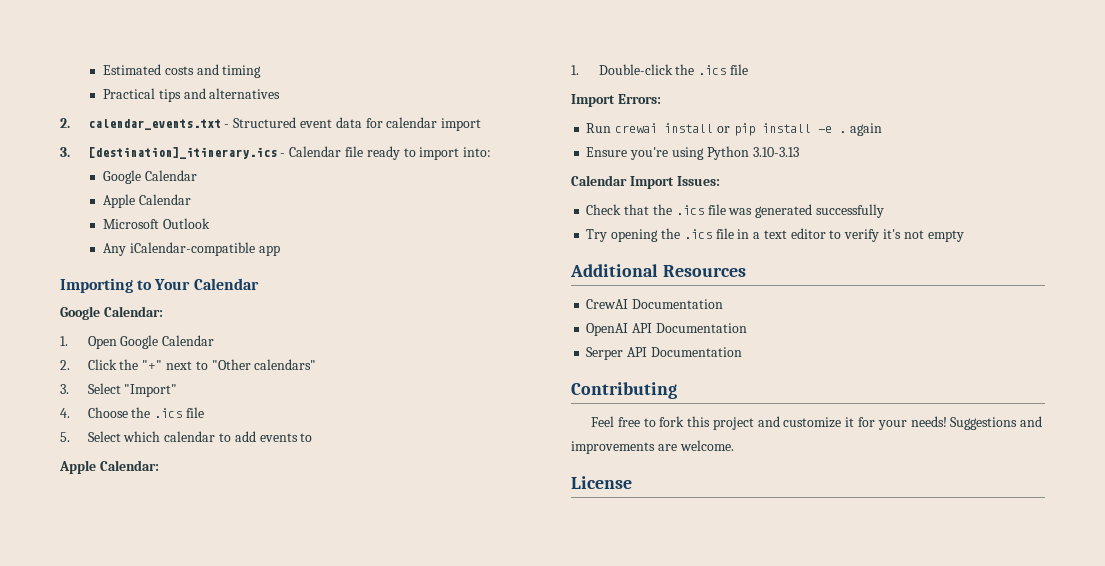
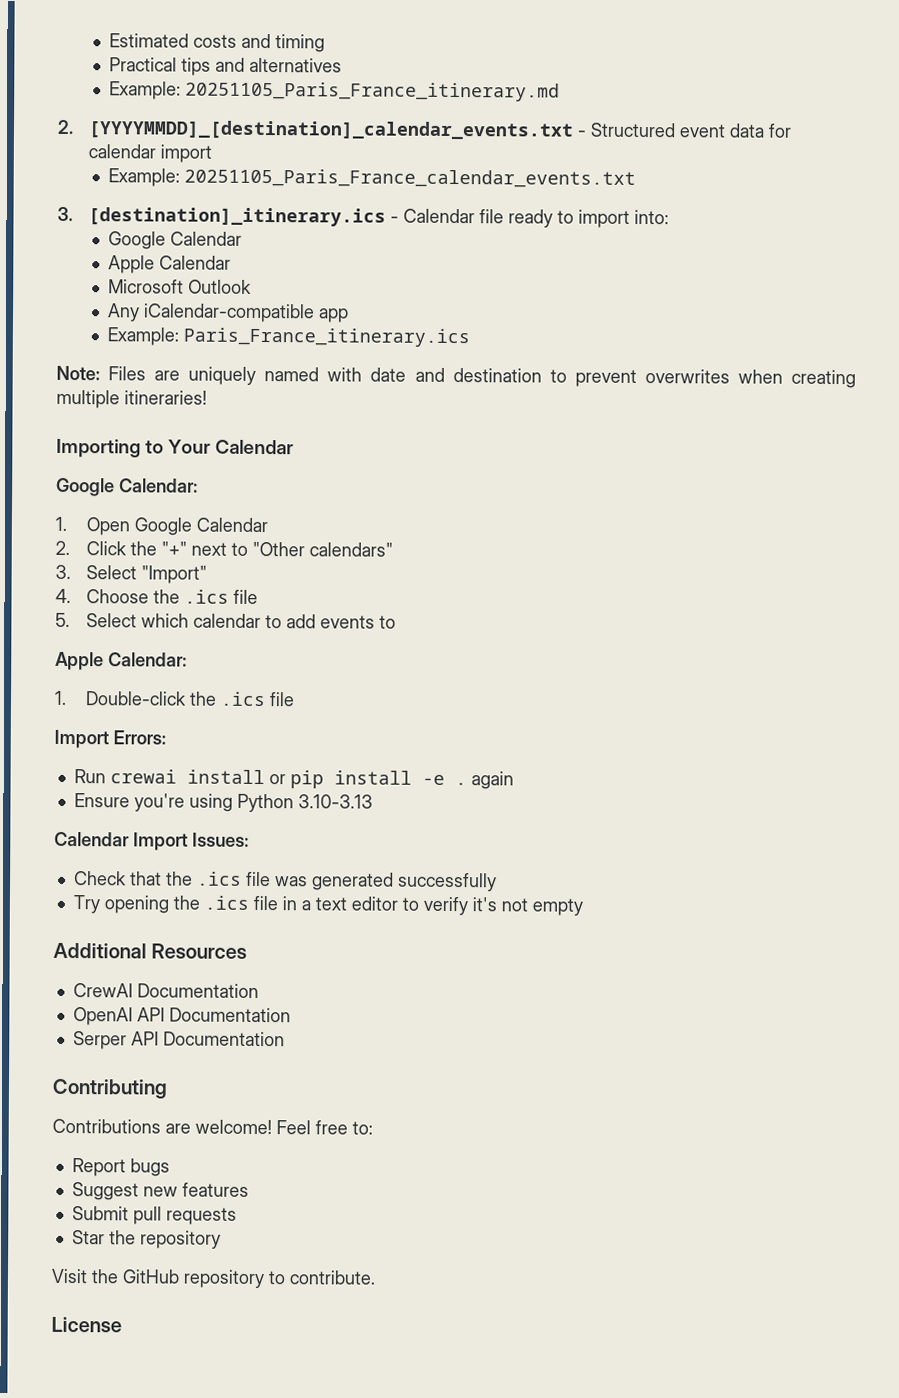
[60,118,221,130] // 2. calendar_events.txt -> [108,81,560,102] [57,119,575,141] // Example: 20251105_Paris_France_itinerary.md // 2. [YYYYMMDD]_[destination]_calendar_events.txt
(482, 124) none -> [107,168,636,188] // Example: 20251105_Paris_France_calendar_events.txt
(280, 250) none -> [106,327,470,348] [56,365,857,389] [56,389,207,409] // Example: Paris_France_itinerary.ics // Note: Files are uniquely named with date and destination to prevent overwrites when creating multiple itineraries!
[590,416,1043,430] [571,440,734,454] Feel free to fork this project and customize it for your needs! Suggestions and improvements are welcome. -> [52,1118,373,1135] [71,1158,170,1177] [71,1182,249,1201] [71,1206,237,1225] [71,1230,221,1249] [51,1268,376,1289] Contributions are welcome! Feel free to: // Report bugs // Suggest new features // Submit pull requests // Star the repository // Visit the GitHub repository to contribute.

